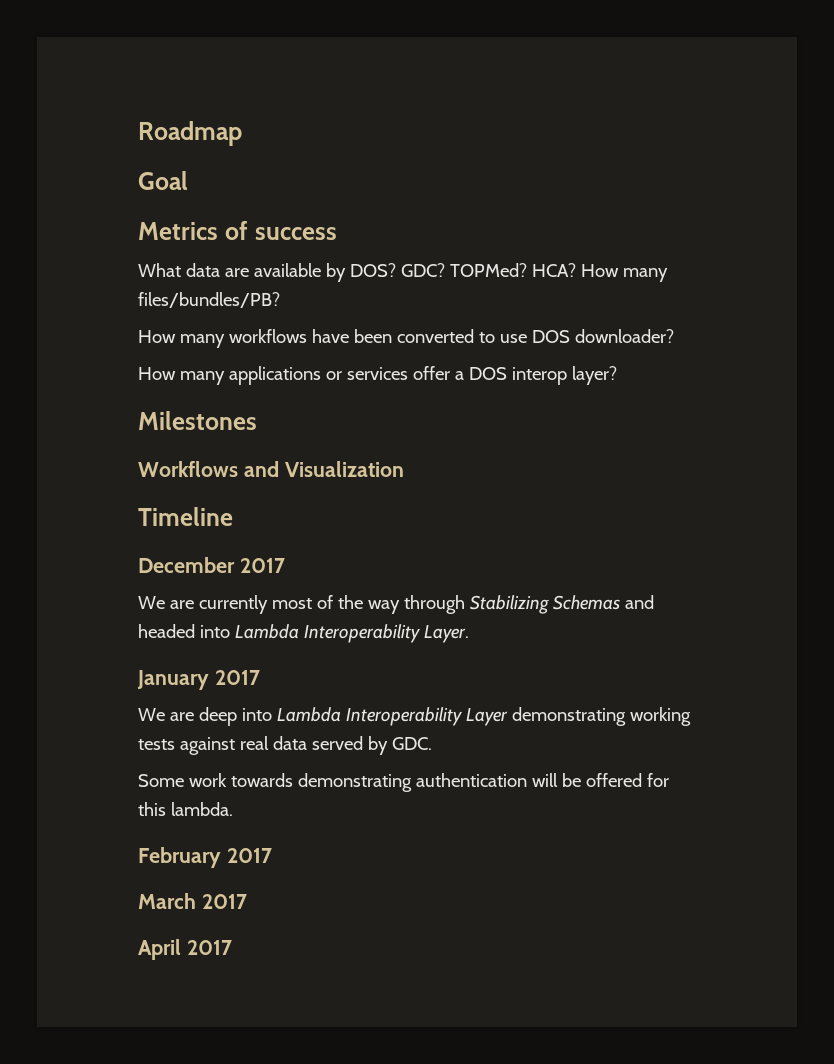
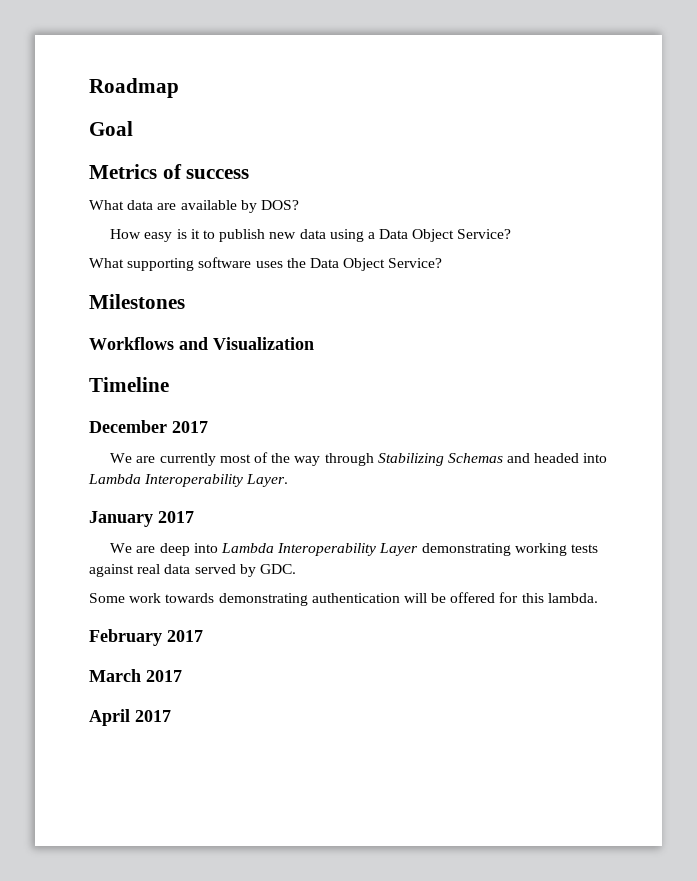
[400,263,668,282] [138,292,280,308] [138,329,674,348] [138,366,617,385] GDC? TOPMed? HCA? How many files/bundles/PB? // How many workflows have been converted to use DOS downloader? // How many applications or services offer a DOS interop layer? -> [110,229,512,242] [89,257,443,271] // How easy is it to publish new data using a Data Object Service? // What supporting software uses the Data Object Service?

